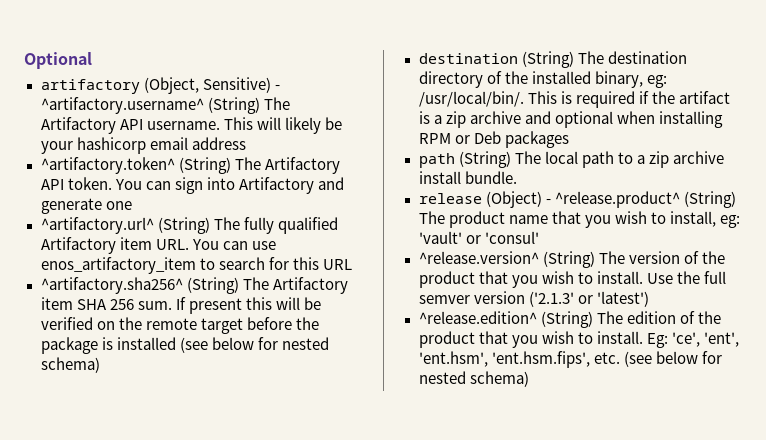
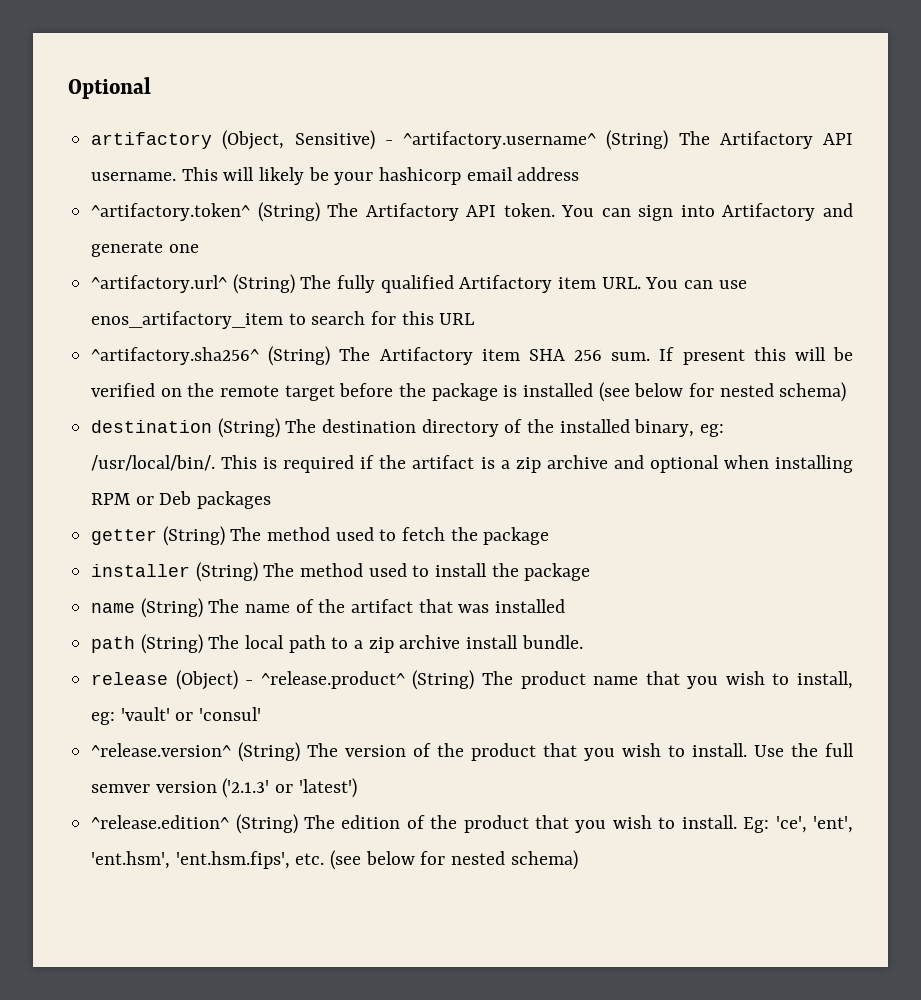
(569, 139) none -> [91,526,550,546] [91,562,591,582] [91,598,566,618] // getter (String) The method used to fetch the package // installer (String) The method used to install the package // name (String) The name of the artifact that was installed

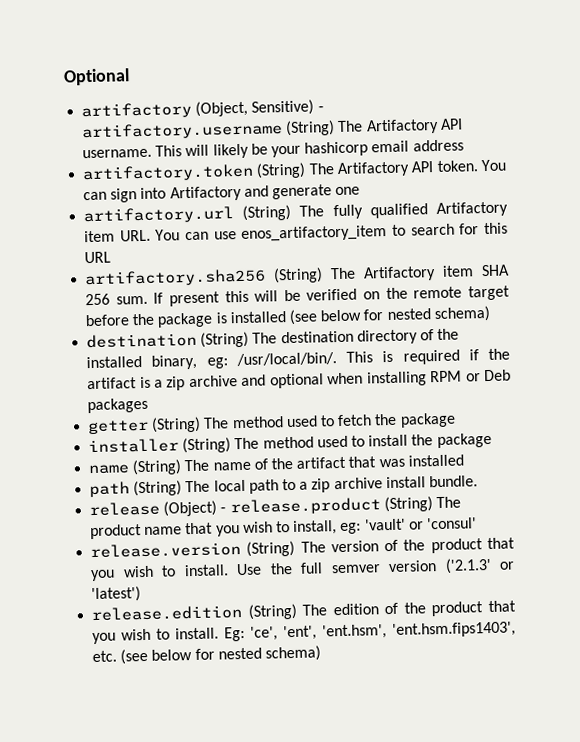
[403,131,597,149] ^artifactory.username^ -> [81,121,284,141] artifactory.username
[91,203,251,221] ^artifactory.token^ -> [82,163,255,183] artifactory.token
[91,275,228,293] ^artifactory.url^ -> [83,206,235,225] artifactory.url
[91,347,260,365] ^artifactory.sha256^ -> [84,268,267,288] artifactory.sha256
[260,671,405,689] ^release.product^ -> [229,497,381,516] release.product
[91,743,232,757] ^release.version^ -> [90,542,242,559] release.version
[91,815,230,829] ^release.edition^ -> [91,605,243,622] release.edition
[175,851,290,869] 'ent.hsm.fips', -> [392,621,516,638] 'ent.hsm.fips1403',

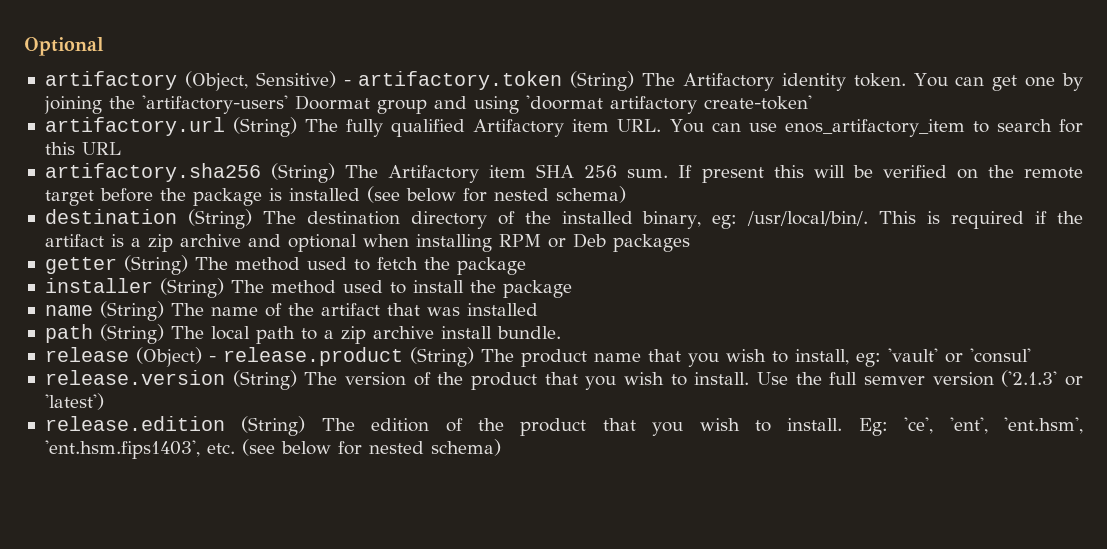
[81,118,463,141] [82,139,464,159] artifactory.username (String) The Artifactory API username. This will likely be your hashicorp email address // -> (351, 83) none
[411,161,435,173] API -> [781,73,846,91] identity
[110,184,361,203] sign into Artifactory and generate one -> [992,73,1084,91] [43,95,812,114] get one by joining the 'artifactory-users' Doormat group and using 'doormat artifactory create-token'

